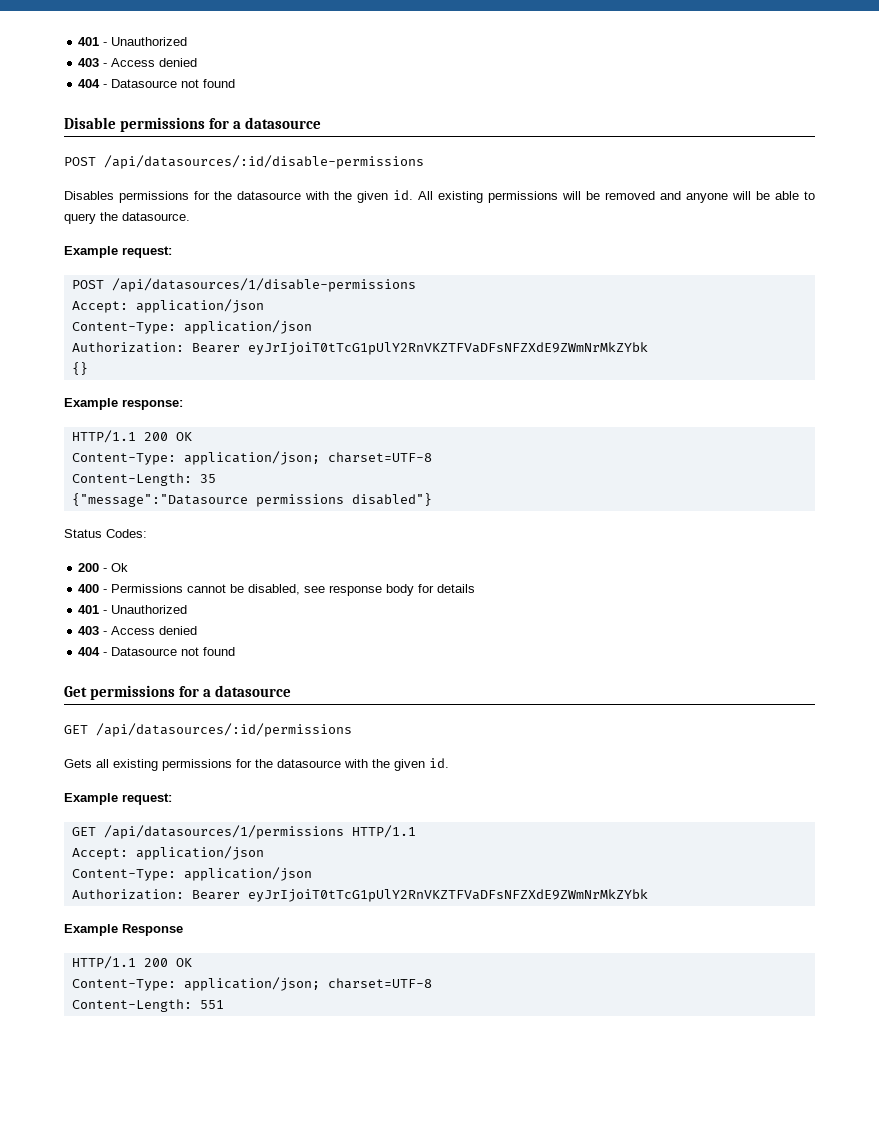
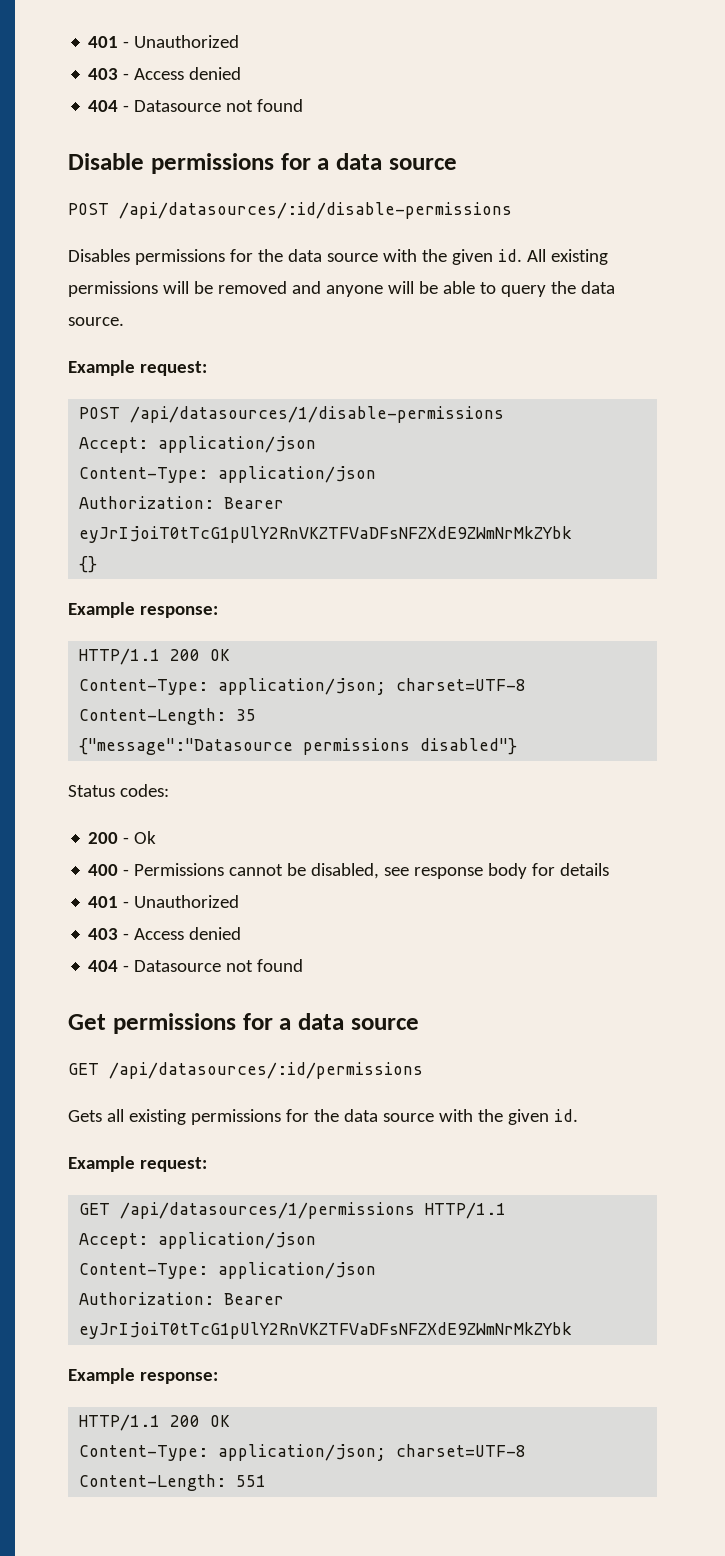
[244,117,321,129] datasource -> [336,153,457,170] data source
[237,191,301,200] datasource -> [287,249,378,262] data source
[122,212,190,221] datasource. -> [580,281,615,294] [68,317,124,326] data source.
[106,529,147,538] Codes: -> [119,784,169,797] codes:
[214,685,291,697] datasource -> [298,1013,419,1030] data source
[277,759,341,768] datasource -> [343,1109,434,1122] data source
[122,924,183,936] Response -> [139,1372,218,1384] response:

